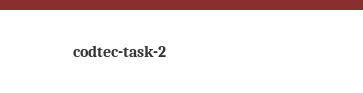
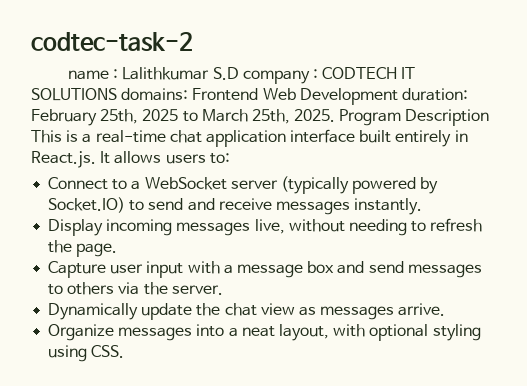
(166, 51) none -> [67,67,416,84] [31,88,468,105] [31,109,490,126] [31,129,468,147] [31,151,230,168] [48,176,439,194] [48,197,423,215] [48,218,483,236] [48,240,118,257] [48,261,482,278] [48,282,223,295] [48,303,446,320] [48,324,481,341] [48,345,125,362] // name : Lalithkumar S.D company : CODTECH IT SOLUTIONS domains: Frontend Web Development duration: February 25th, 2025 to March 25th, 2025. Program Description This is a real-time chat application interface built entirely in React.js. It allows users to: // Connect to a WebSocket server (typically powered by Socket.IO) to send and receive messages instantly. // Display incoming messages live, without needing to refresh the page. // Capture user input with a message box and send messages to others via the server. // Dynamically update the chat view as messages arrive. // Organize messages into a neat layout, with optional styling using CSS.

